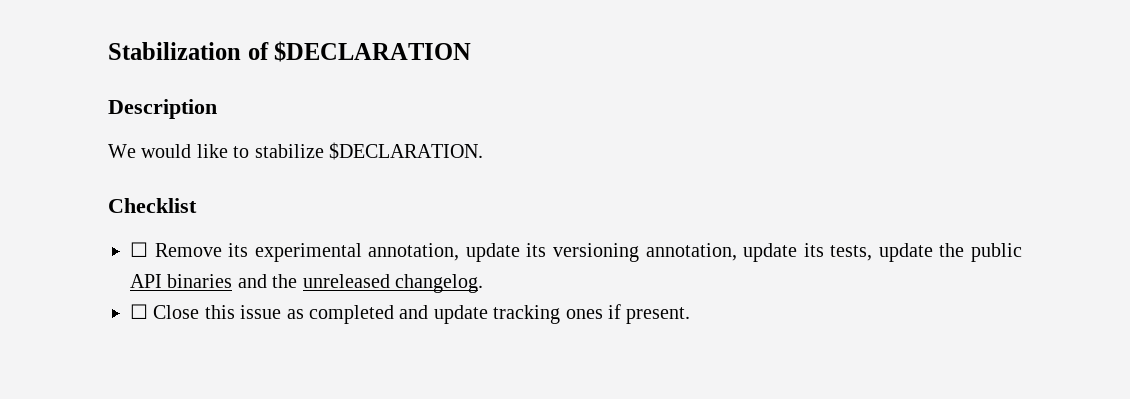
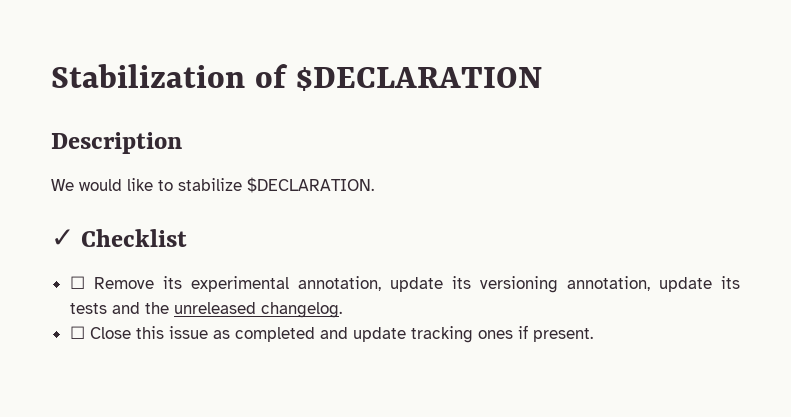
(483, 151) none -> [51,229,74,247] ✓
[830,243,1022,262] [130,274,233,288] tests, update the public API binaries -> [69,303,107,314] tests

